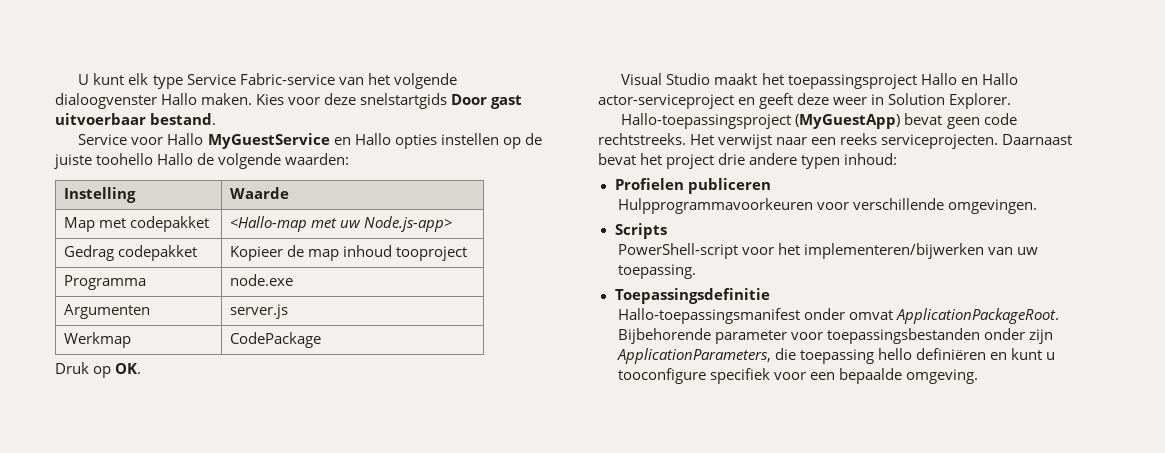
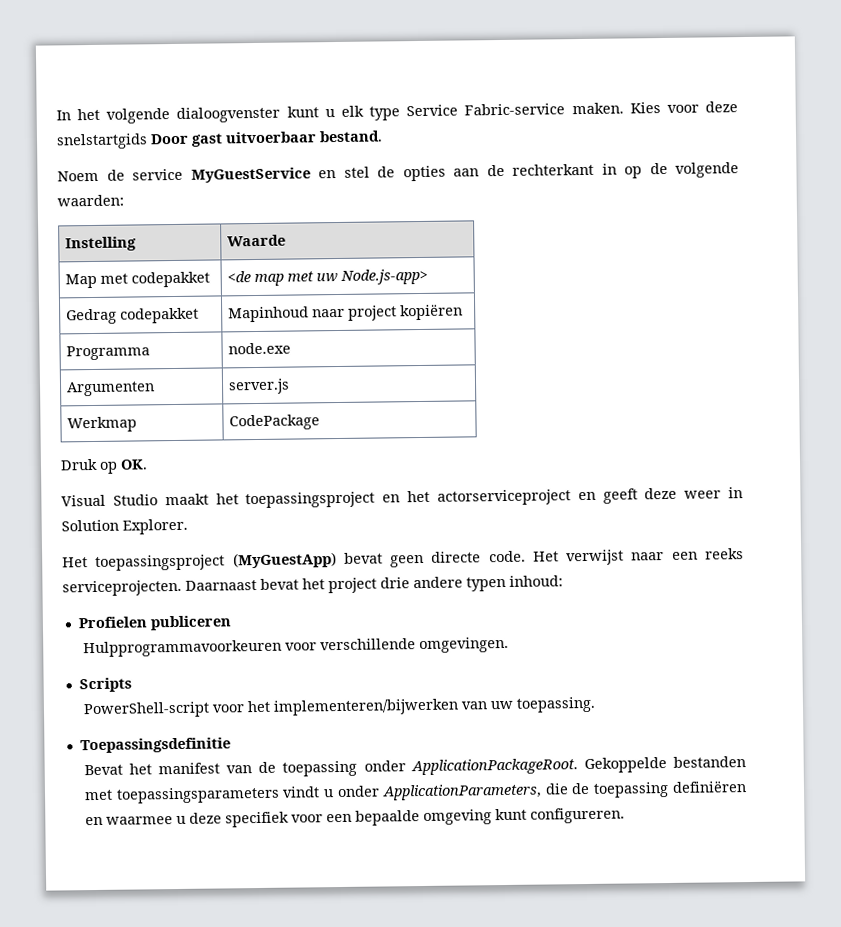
[78,73,457,89] [55,93,198,109] U kunt elk type Service Fabric-service van het volgende dialoogvenster Hallo -> [56,103,566,124] In het volgende dialoogvenster kunt u elk type Service Fabric-service
[78,133,542,149] [54,153,194,169] Service voor Hallo MyGuestService en Hallo opties instellen op de juiste toohello Hallo -> [57,163,642,183] Noem de service MyGuestService en stel de opties aan de rechterkant in op
[230,216,308,232] <Hallo-map -> [227,271,285,287] <de map
[230,245,468,261] Kopieer de map inhoud tooproject -> [228,304,464,323] Mapinhoud naar project kopiëren
[920,73,1018,85] [598,94,734,109] Hallo en Hallo actor-serviceproject -> [382,489,571,506] en het actorserviceproject
[621,113,792,129] Hallo-toepassingsproject -> [62,554,226,571] Het toepassingsproject
[983,113,1017,125] [598,133,686,145] code rechtstreeks. -> [431,550,526,563] directe code.
[617,308,1059,324] [617,328,1054,344] [616,348,1056,364] [617,368,706,384] Hallo-toepassingsmanifest onder omvat ApplicationPackageRoot. Bijbehorende parameter voor toepassingsbestanden onder zijn ApplicationParameters, die toepassing hello definiëren en kunt u tooconfigure -> [83,756,746,777] [83,781,747,804] [84,812,222,826] Bevat het manifest van de toepassing onder ApplicationPackageRoot. Gekoppelde bestanden met toepassingsparameters vindt u onder ApplicationParameters, die de toepassing definiëren en waarmee u deze
[906,369,979,384] omgeving. -> [422,807,625,826] omgeving kunt configureren.

